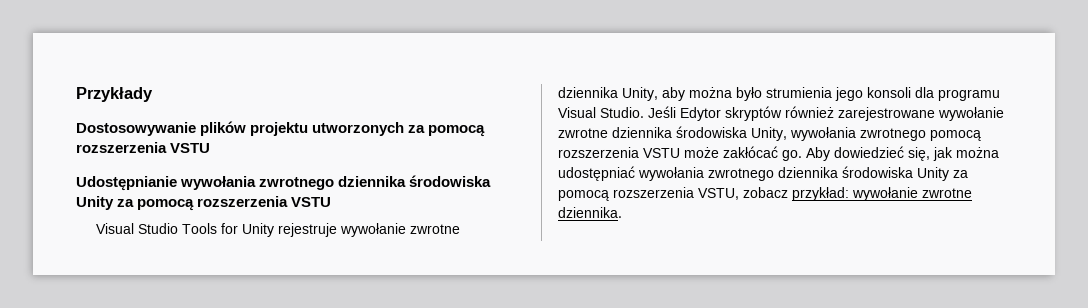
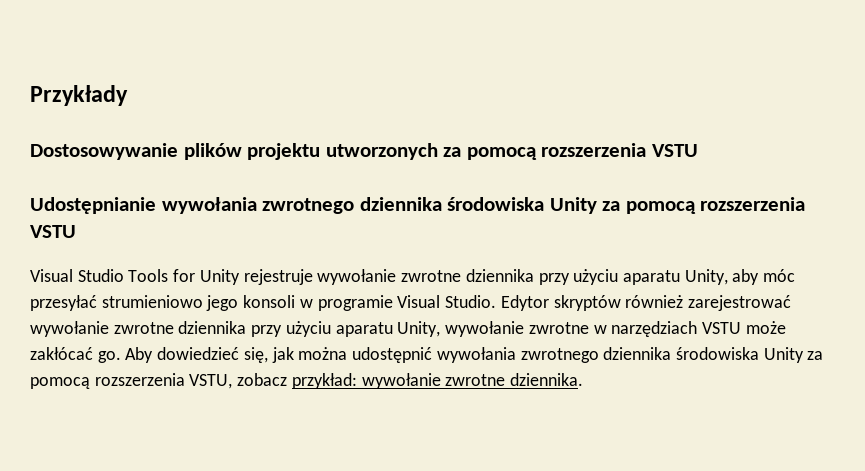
[622,87,1000,101] Unity, aby można było strumienia jego konsoli dla programu -> [538,269,796,285] [30,295,393,311] przy użyciu aparatu Unity, aby móc przesyłać strumieniowo jego konsoli w programie
[648,106,676,118] Jeśli -> (497, 301) none
[838,107,1004,121] [558,126,981,141] [558,147,639,158] zarejestrowane wywołanie zwrotne dziennika środowiska Unity, wywołania zwrotnego pomocą rozszerzenia -> [687,295,791,311] [30,321,698,337] zarejestrować wywołanie zwrotne dziennika przy użyciu aparatu Unity, wywołanie zwrotne w narzędziach
[558,166,635,181] udostępniać -> [352,347,433,363] udostępnić

